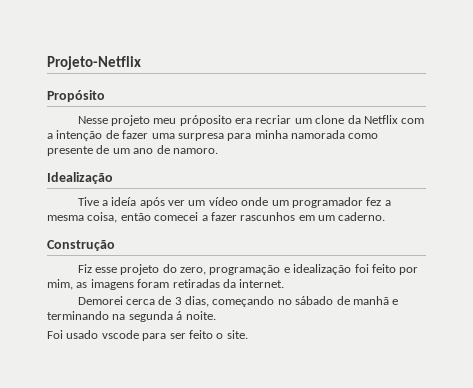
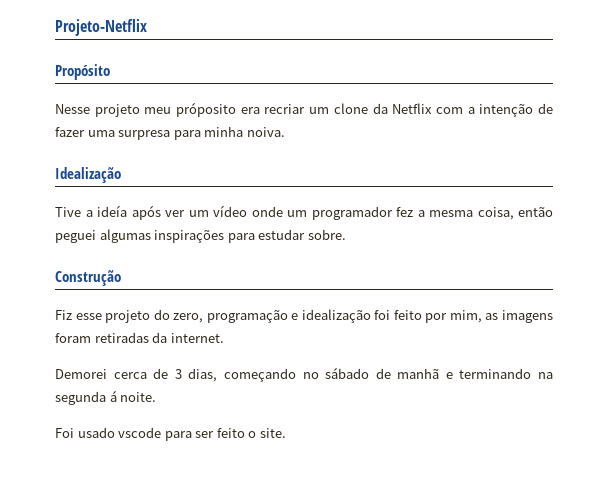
[291,130,379,139] [47,145,218,156] namorada como presente de um ano de namoro. -> [246,127,285,137] noiva.
[154,212,386,221] comecei a fazer rascunhos em um caderno. -> [55,229,346,243] peguei algumas inspirações para estudar sobre.

